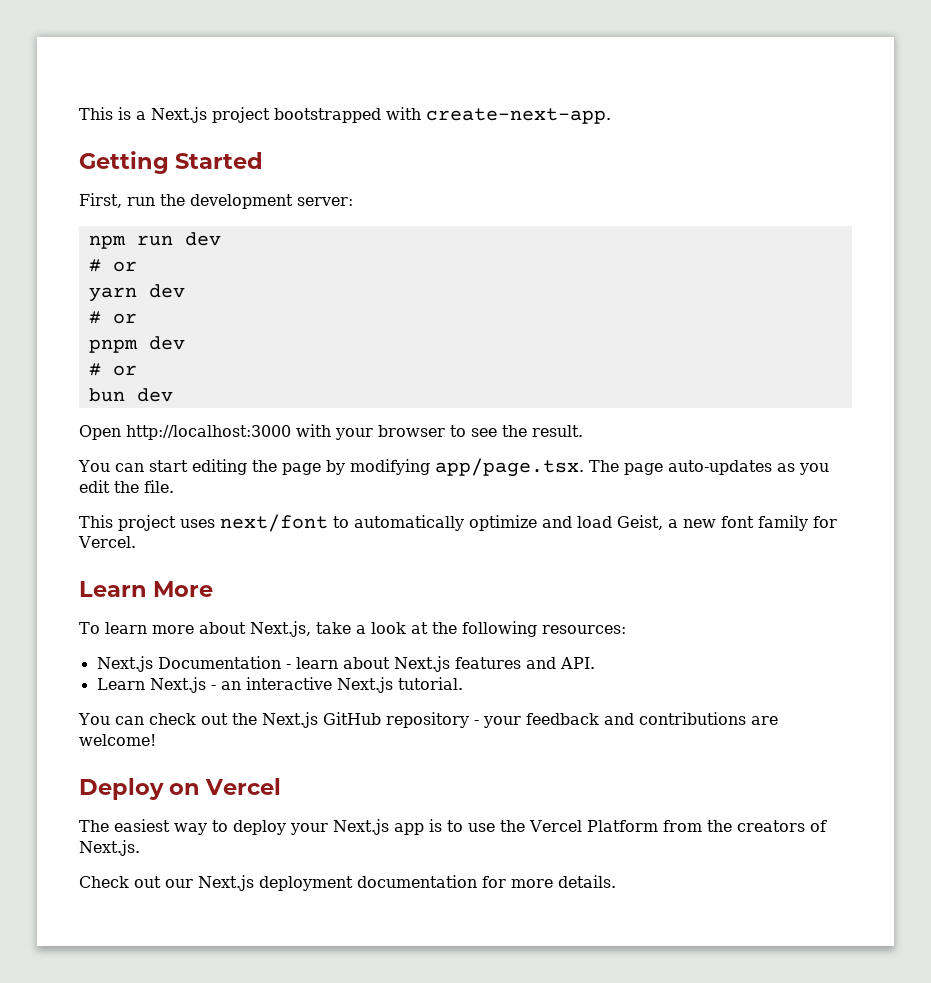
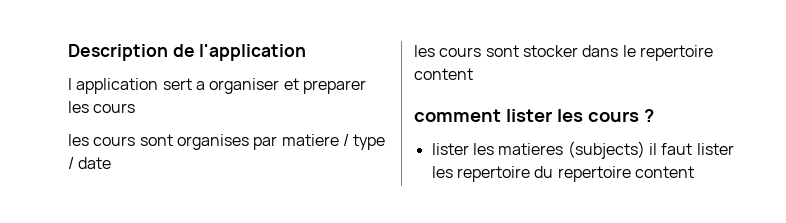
[79,107,611,124] [79,151,264,174] [79,193,353,209] [88,232,221,249] [88,259,137,272] [88,284,185,302] [88,311,137,324] [88,336,185,353] [88,363,137,376] [88,388,173,402] [79,424,583,440] [78,458,829,477] [79,480,174,493] [79,514,837,532] [78,536,136,548] [79,581,214,597] [79,621,626,637] [96,656,595,672] [96,677,463,693] [78,712,778,728] [79,734,156,746] [79,778,282,800] [79,819,827,835] [79,840,140,856] [79,875,616,891] This is a Next.js project bootstrapped with create-next-app. // Getting Started // First, run the development server: // npm run dev // # or // yarn dev // # or // pnpm dev // # or // bun dev // Open http://localhost:3000 with your browser to see the result. // You can start editing the page by modifying app/page.tsx. The page auto-updates as you edit the file. // This project uses next/font to automatically optimize and load Geist, a new font family for Vercel. // Learn More // To learn more about Next.js, take a look at the following resources: // Next.js Documentation - learn about Next.js features and API. // Learn Next.js - an interactive Next.js tutorial. // You can check out the Next.js GitHub repository - your feedback and contributions are welcome! // Deploy on Vercel // The easiest way to deploy your Next.js app is to use the Vercel Platform from the creators of Next.js. // Check out our Next.js deployment documentation for more details. -> [68,44,307,61] [68,78,366,94] [68,101,136,113] [68,134,386,150] [68,157,112,169] [414,45,713,61] [414,68,473,80] [414,109,654,122] [431,141,734,159] [431,166,694,182] Description de l'application // l application sert a organiser et preparer les cours // les cours sont organises par matiere / type / date // les cours sont stocker dans le repertoire content // comment lister les cours ? // lister les matieres (subjects) il faut lister les repertoire du repertoire content

